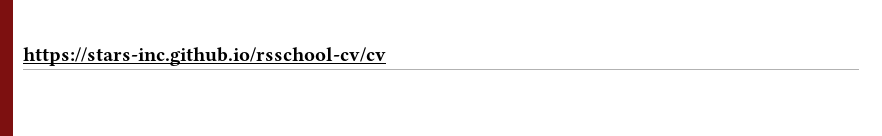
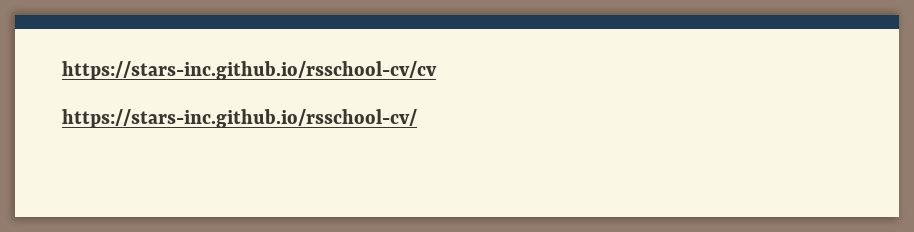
(386, 56) none -> [62,109,417,128] // https://stars-inc.github.io/rsschool-cv/

